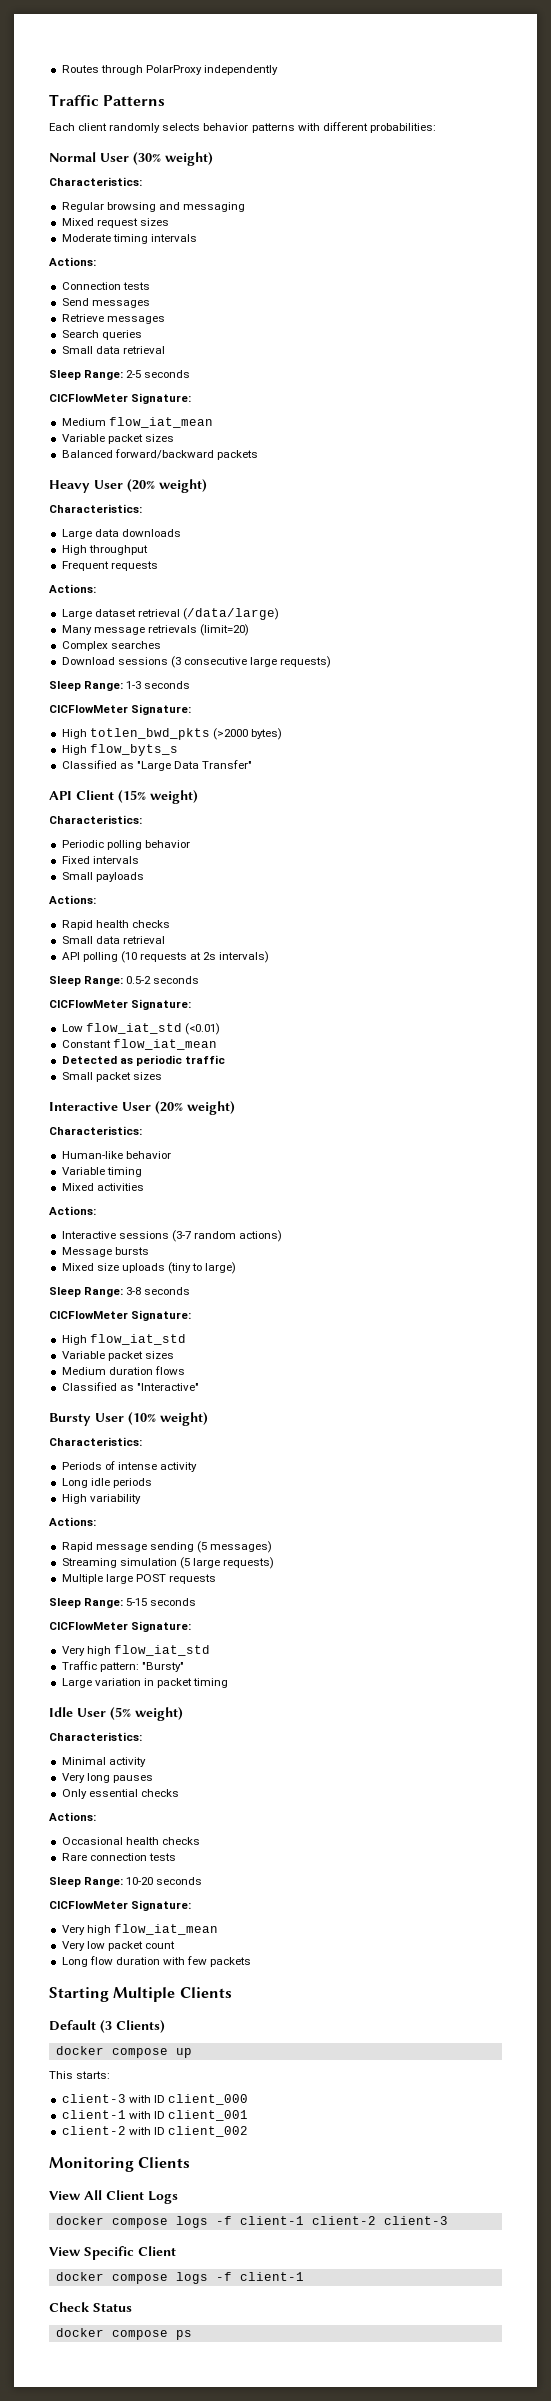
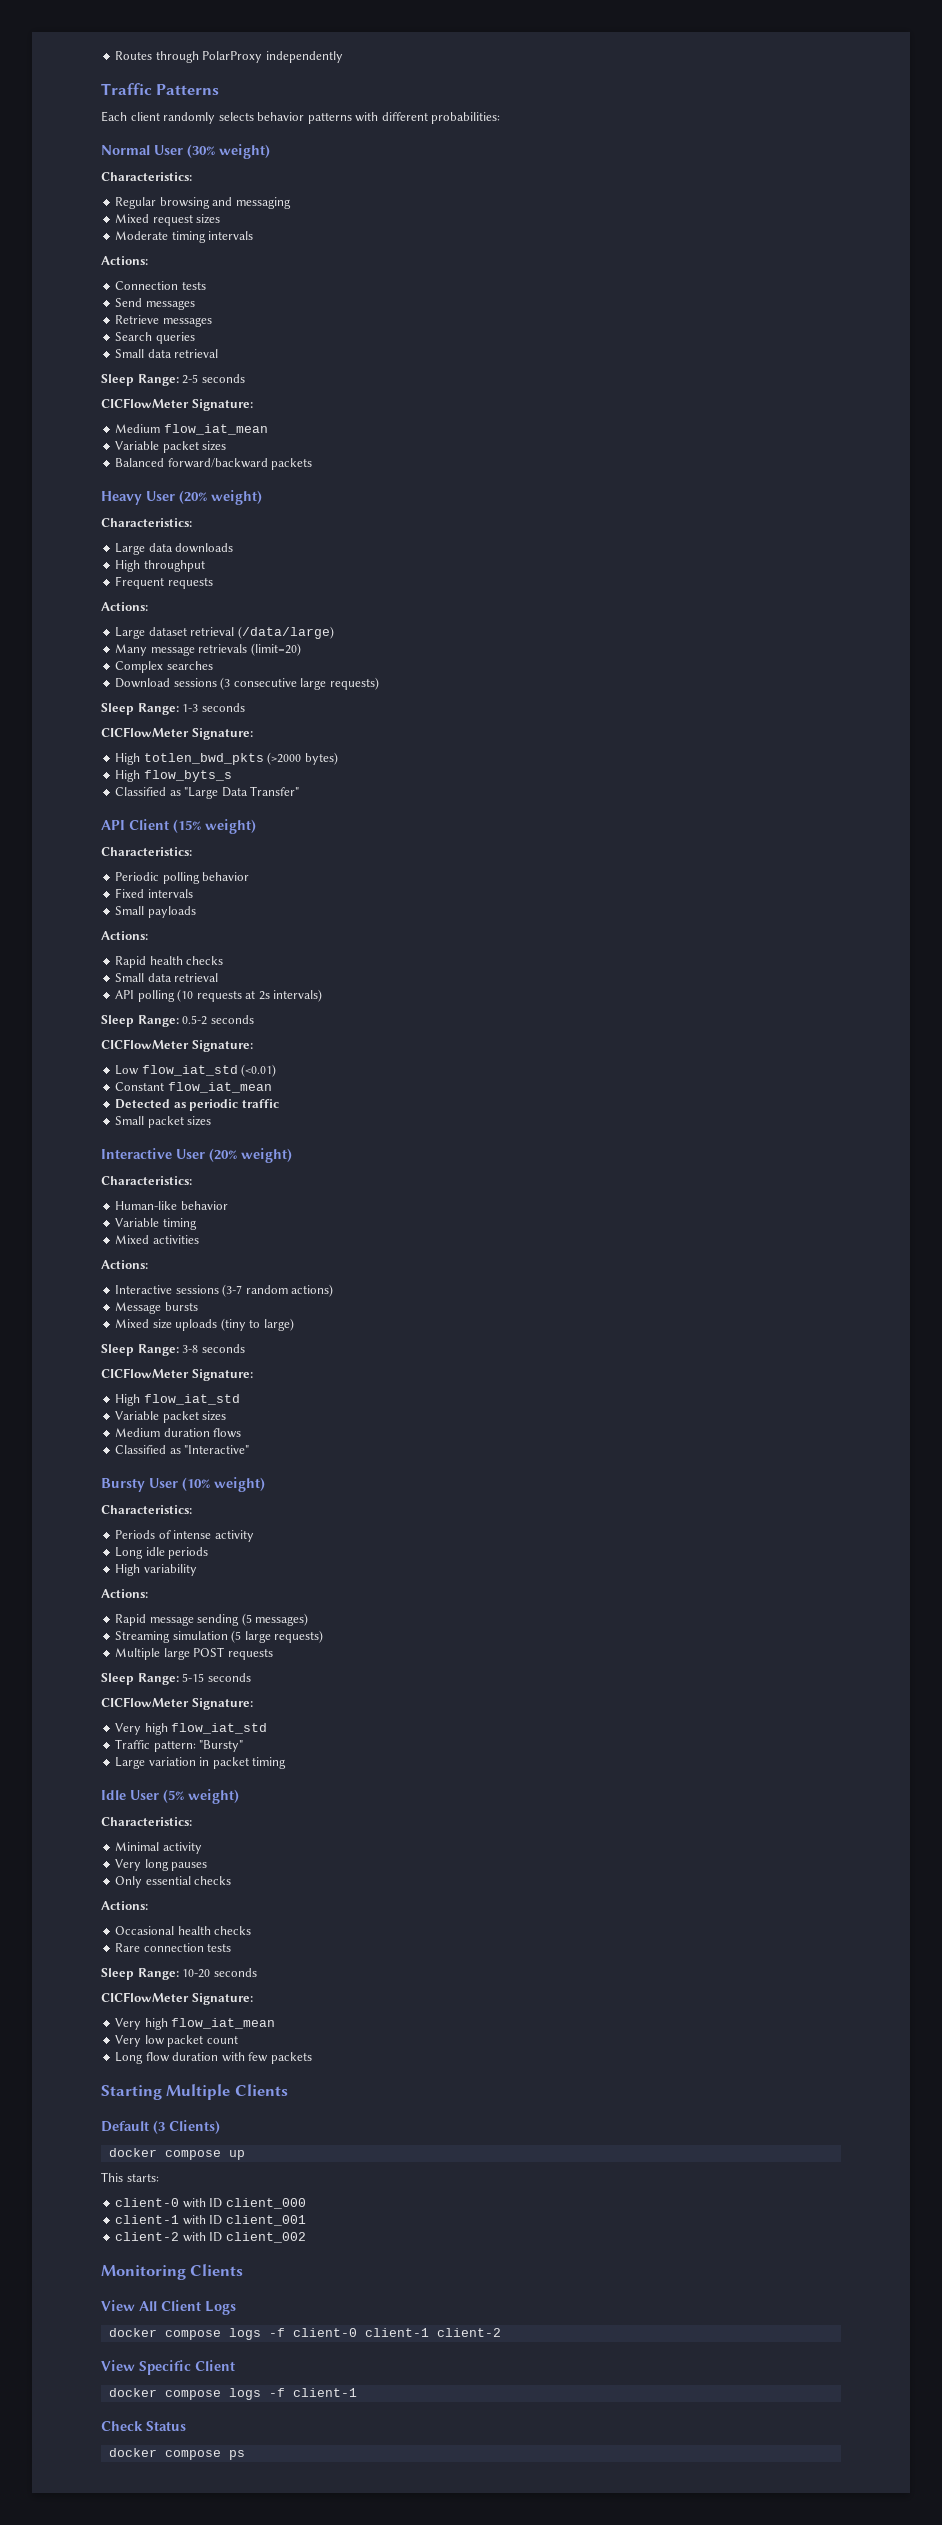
[61,2094,126,2103] client-3 -> [115,2198,180,2207] client-0
(232, 2220) none -> [292,2328,357,2337] client-0
[383,2216,448,2225] client-3 -> (501, 2332) none

